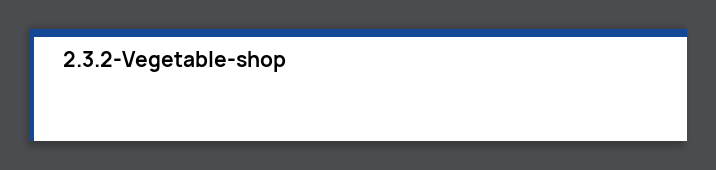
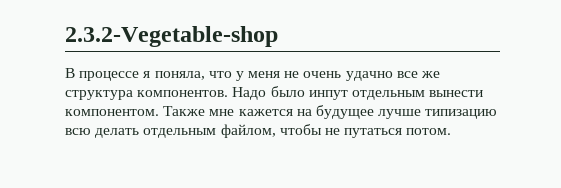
(286, 61) none -> [65,68,441,81] [65,86,484,100] [65,105,498,119] [65,124,452,138] // В процессе я поняла, что у меня не очень удачно все же структура компонентов. Надо было инпут отдельным вынести компонентом. Также мне кажется на будущее лучше типизацию всю делать отдельным файлом, чтобы не путаться потом.

